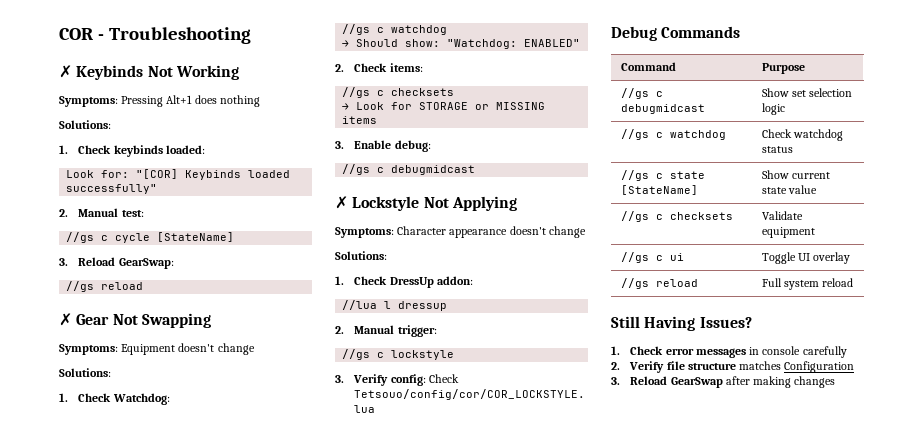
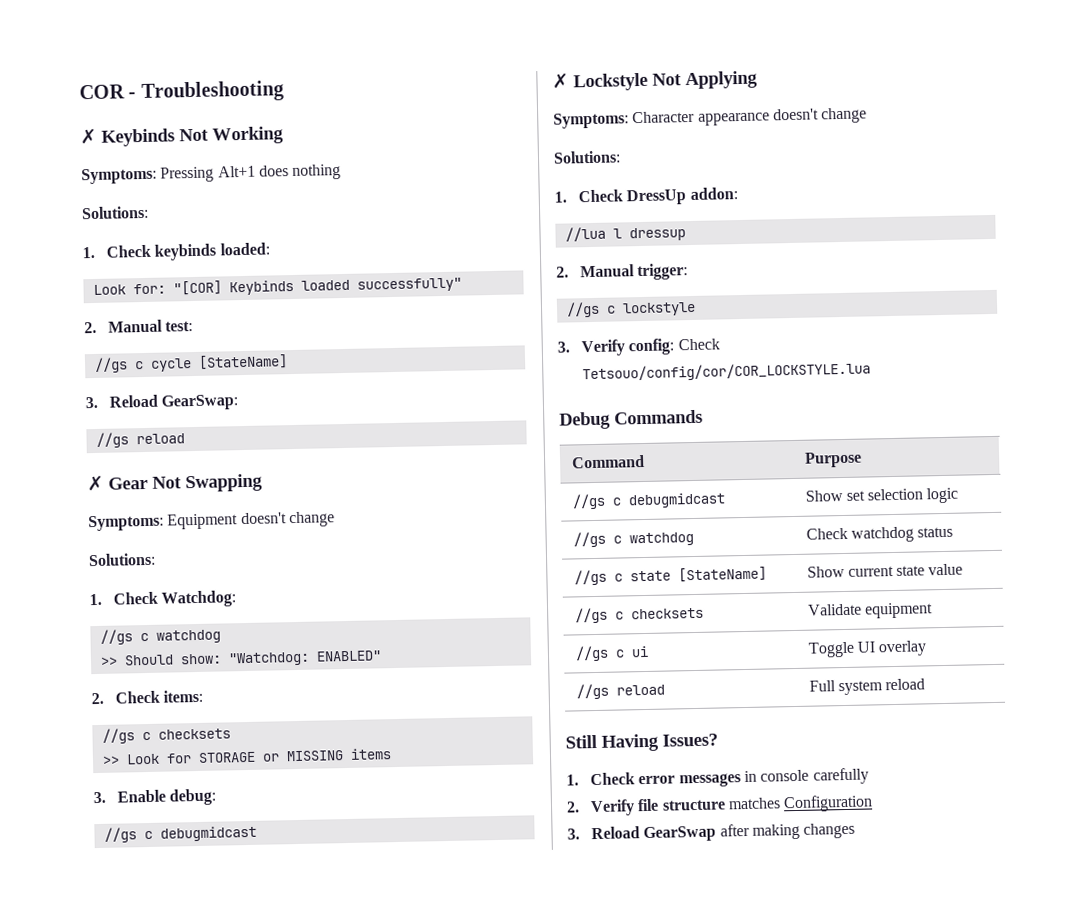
[342,40,350,47] → -> [99,656,118,666] >>
[342,103,350,110] → -> [101,755,120,765] >>

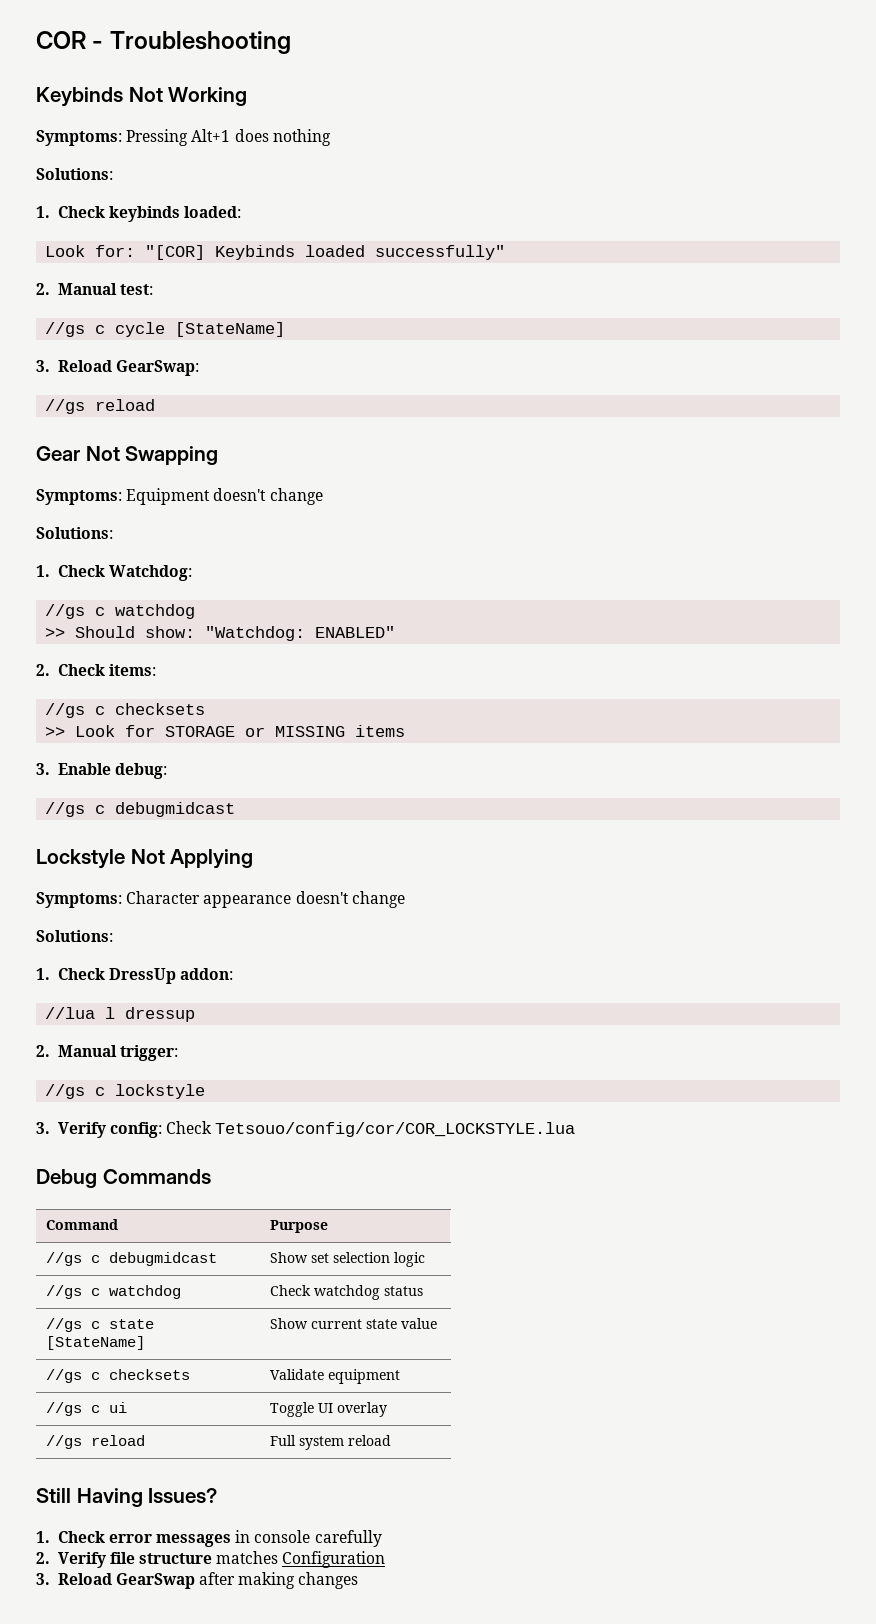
[80,128,97,145] ✗ -> (291, 42) none
[87,475,104,492] ✗ -> (156, 405) none
[552,73,569,89] ✗ -> (236, 809) none

